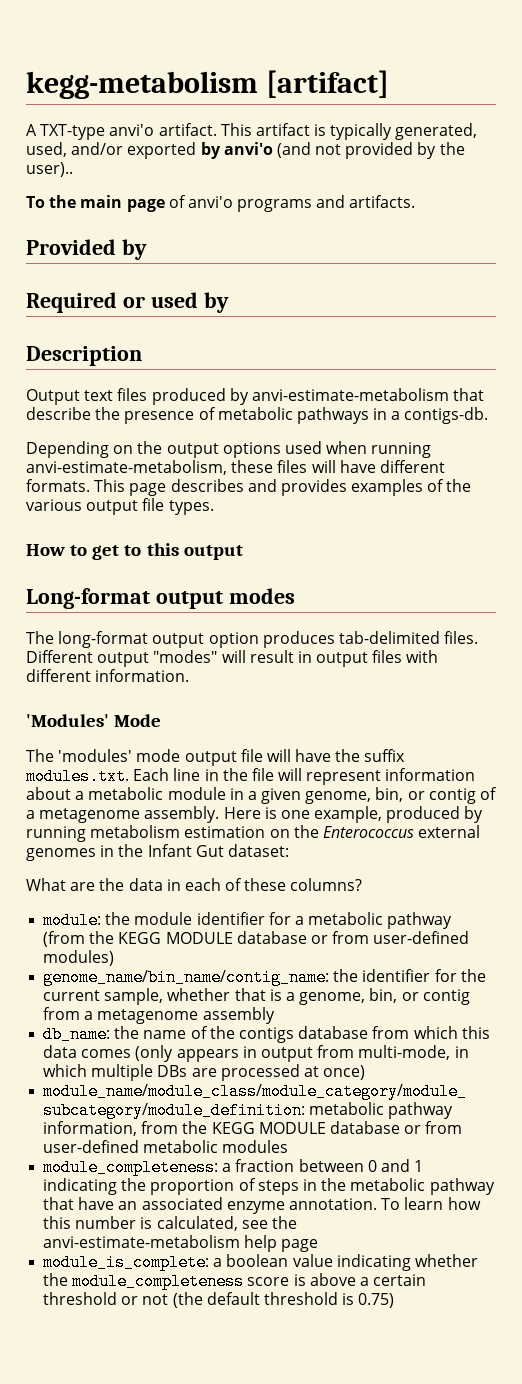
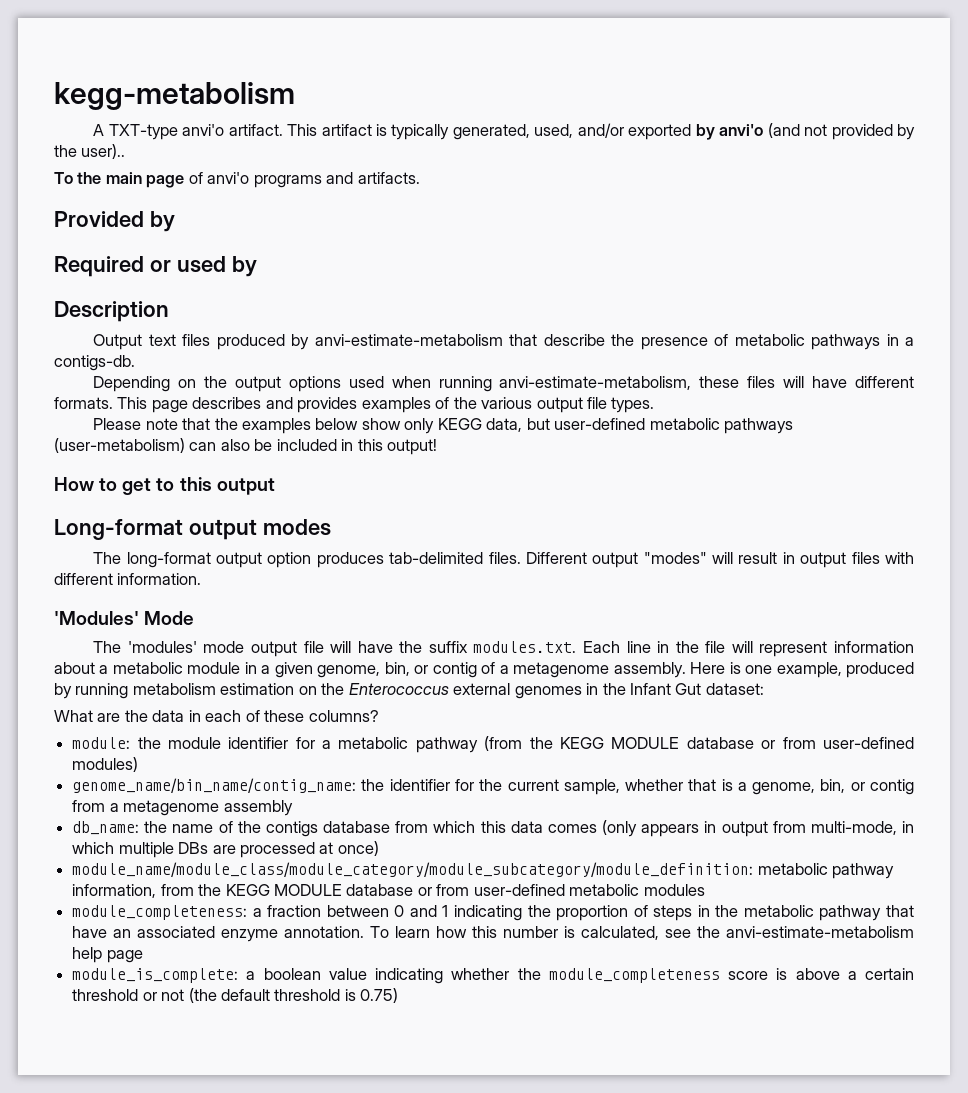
[265,70,389,98] [artifact] -> (295, 96) none
(214, 507) none -> [93,418,794,434] [54,438,438,455] // Please note that the examples below show only KEGG data, but user-defined metabolic pathways (user-metabolism) can also be included in this output!

